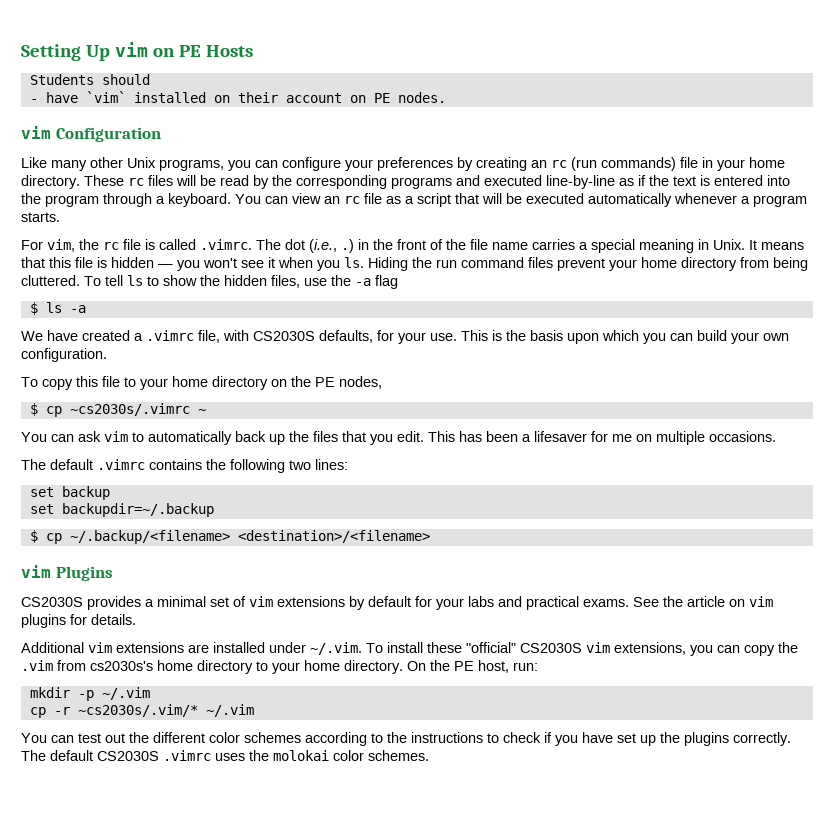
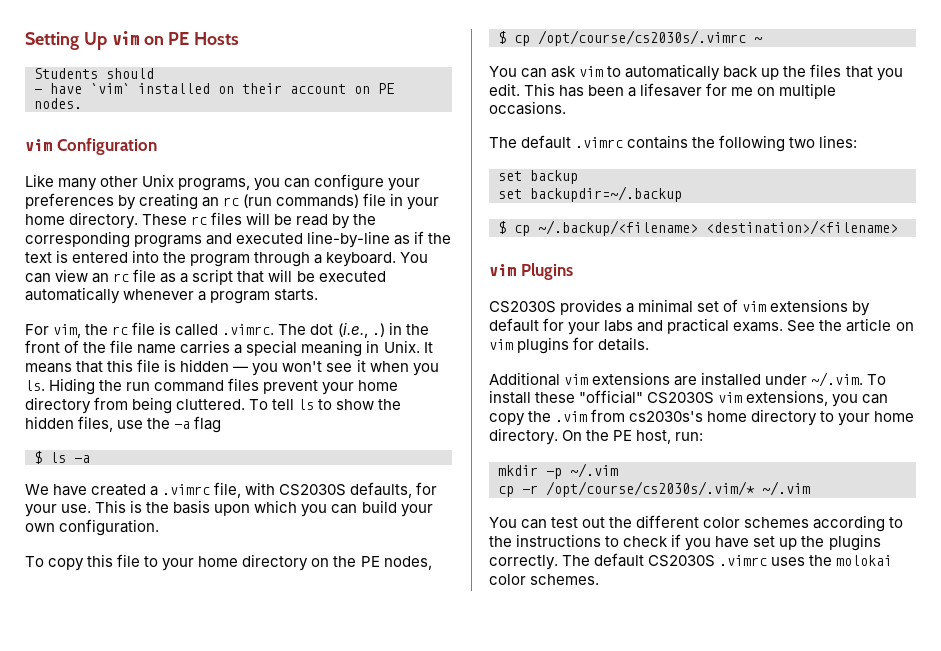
[69,403,190,416] ~cs2030s/.vimrc -> [538,30,746,46] /opt/course/cs2030s/.vimrc
[77,704,198,717] ~cs2030s/.vim/* -> [546,481,755,497] /opt/course/cs2030s/.vim/*

